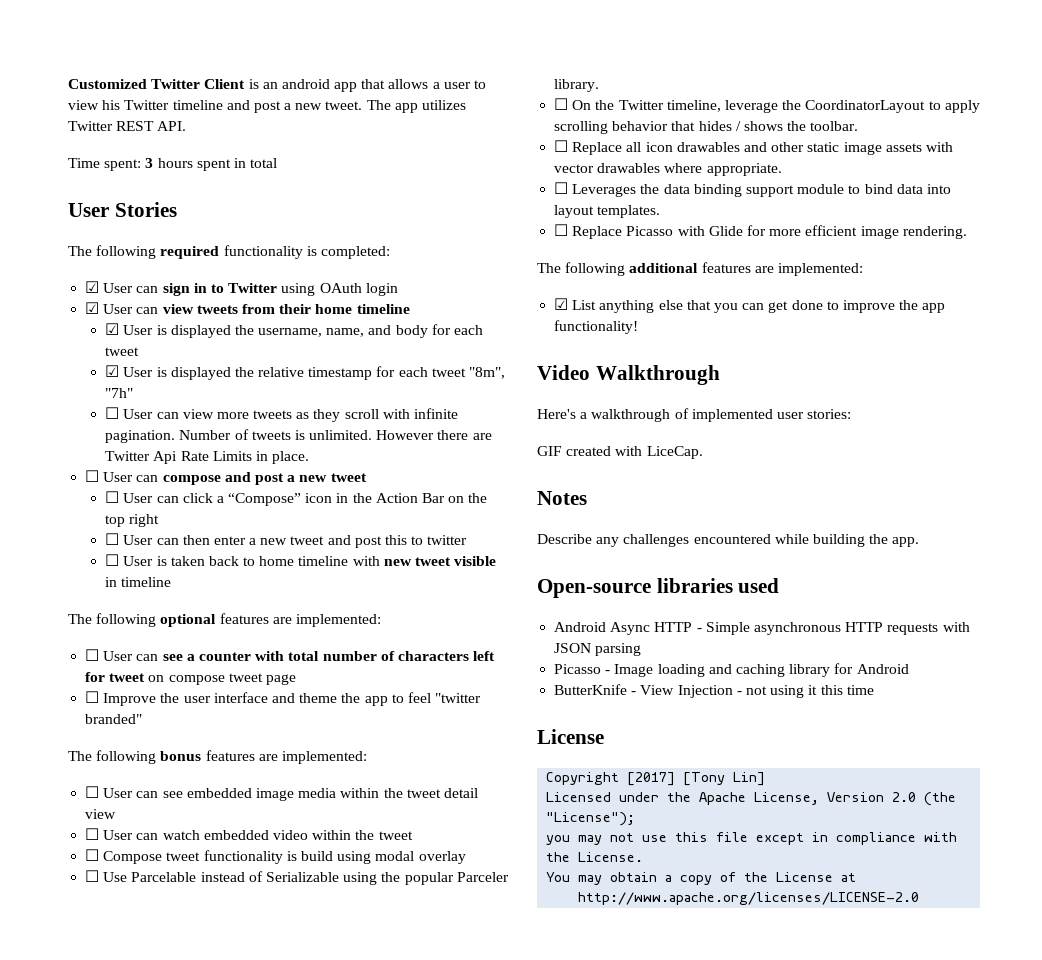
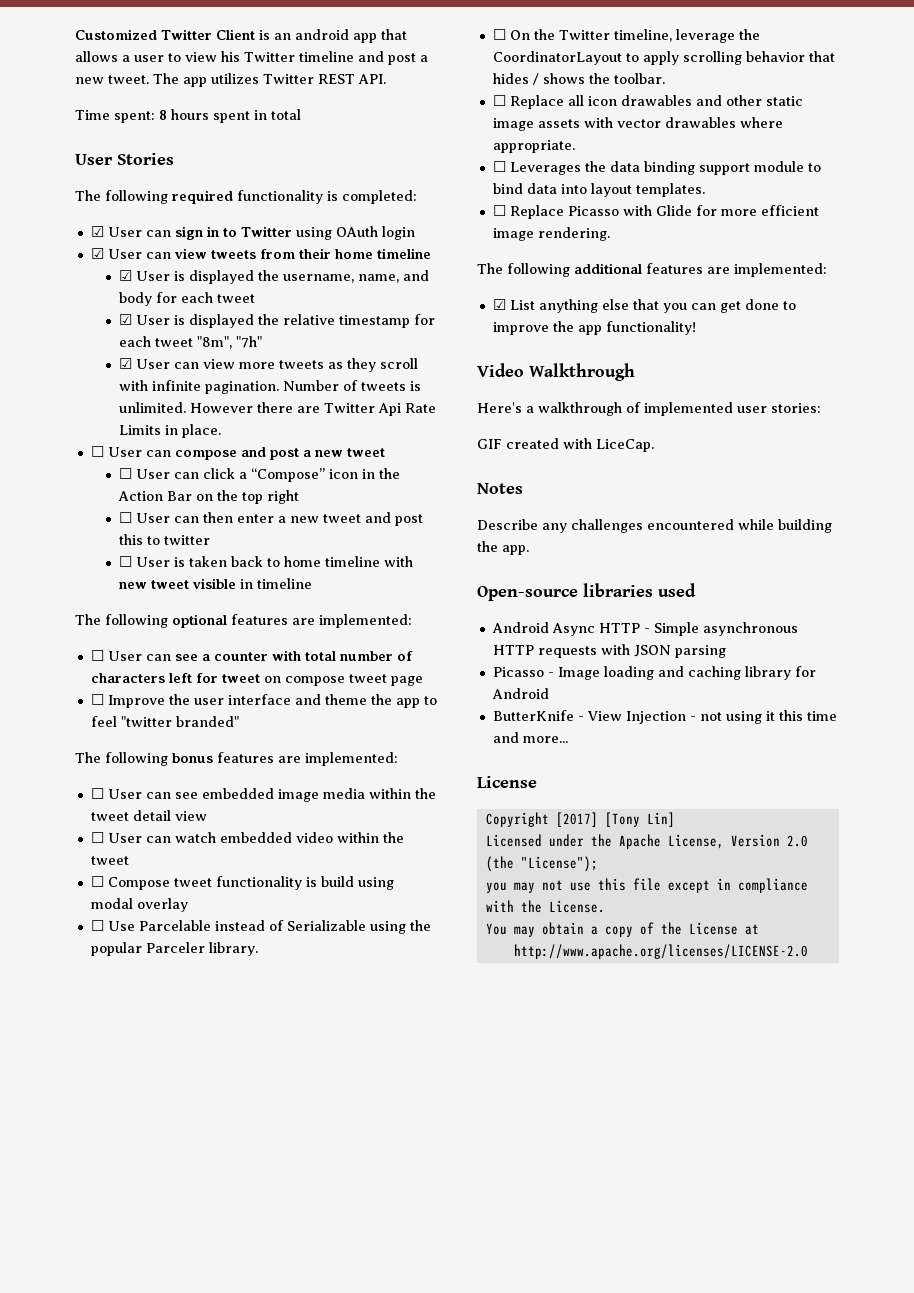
[145,158,154,168] 3 -> [159,110,167,120] 8
[105,407,120,419] ☐ -> [119,358,133,369] ☑
(874, 690) none -> [492,732,568,743] and more...

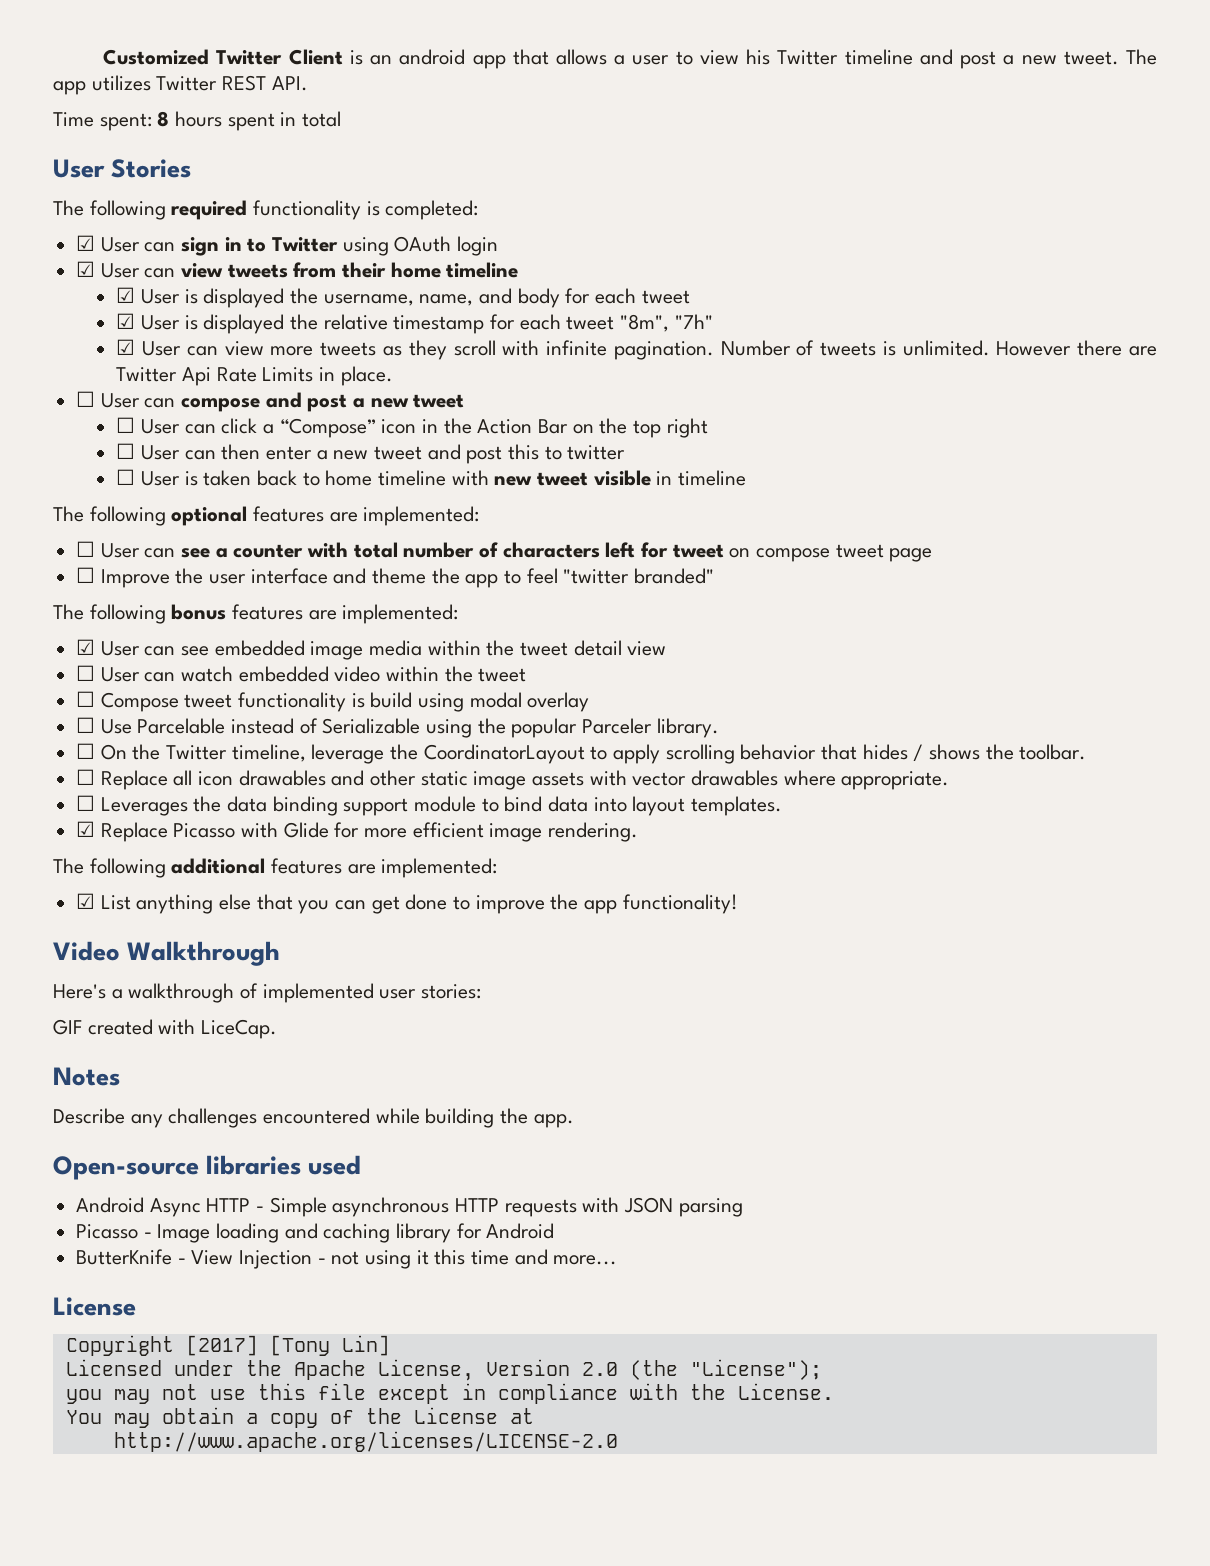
[90,788,104,799] ☐ -> [76,639,96,655] ☑
[492,205,506,216] ☐ -> [76,821,96,837] ☑

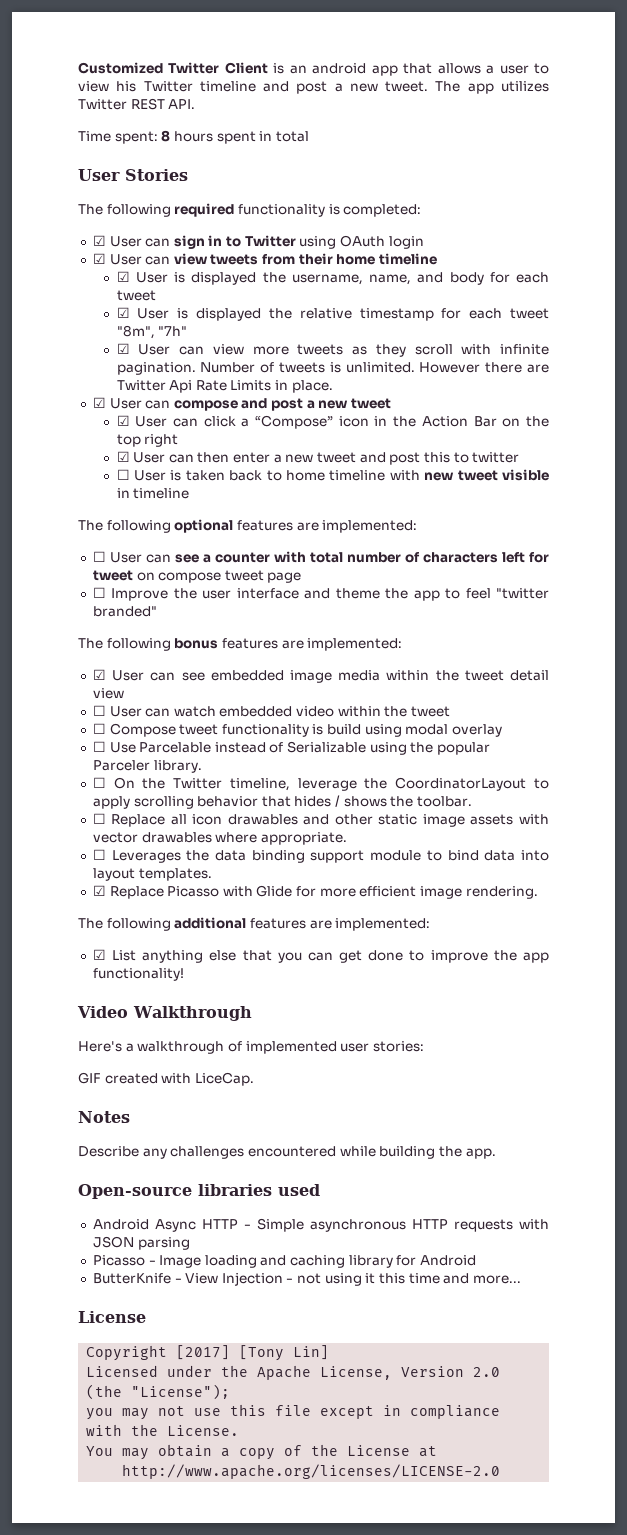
[76,391,96,407] ☐ -> [92,397,106,408] ☑
[116,417,136,433] ☐ -> [116,415,130,426] ☑
[116,443,136,459] ☐ -> [116,451,130,462] ☑

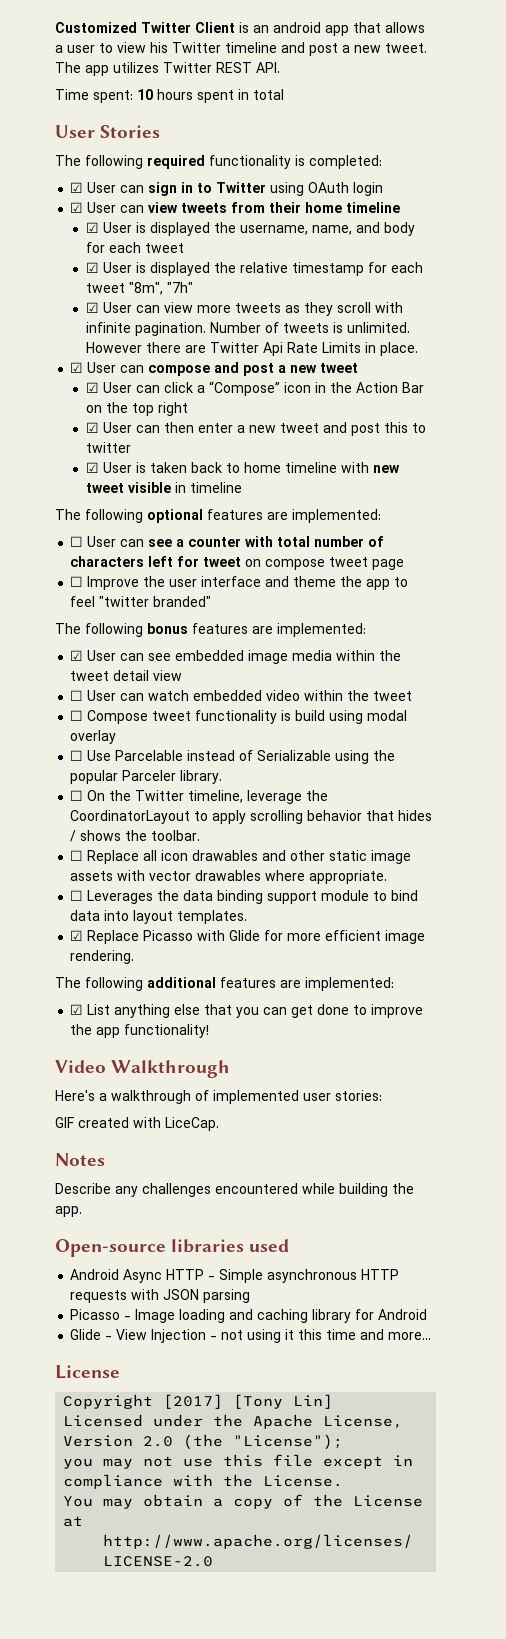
[161,130,171,142] 8 -> [137,89,153,100] 10
[116,469,130,480] ☐ -> [85,462,99,473] ☑
[92,1273,171,1284] ButterKnife -> [70,1329,102,1340] Glide

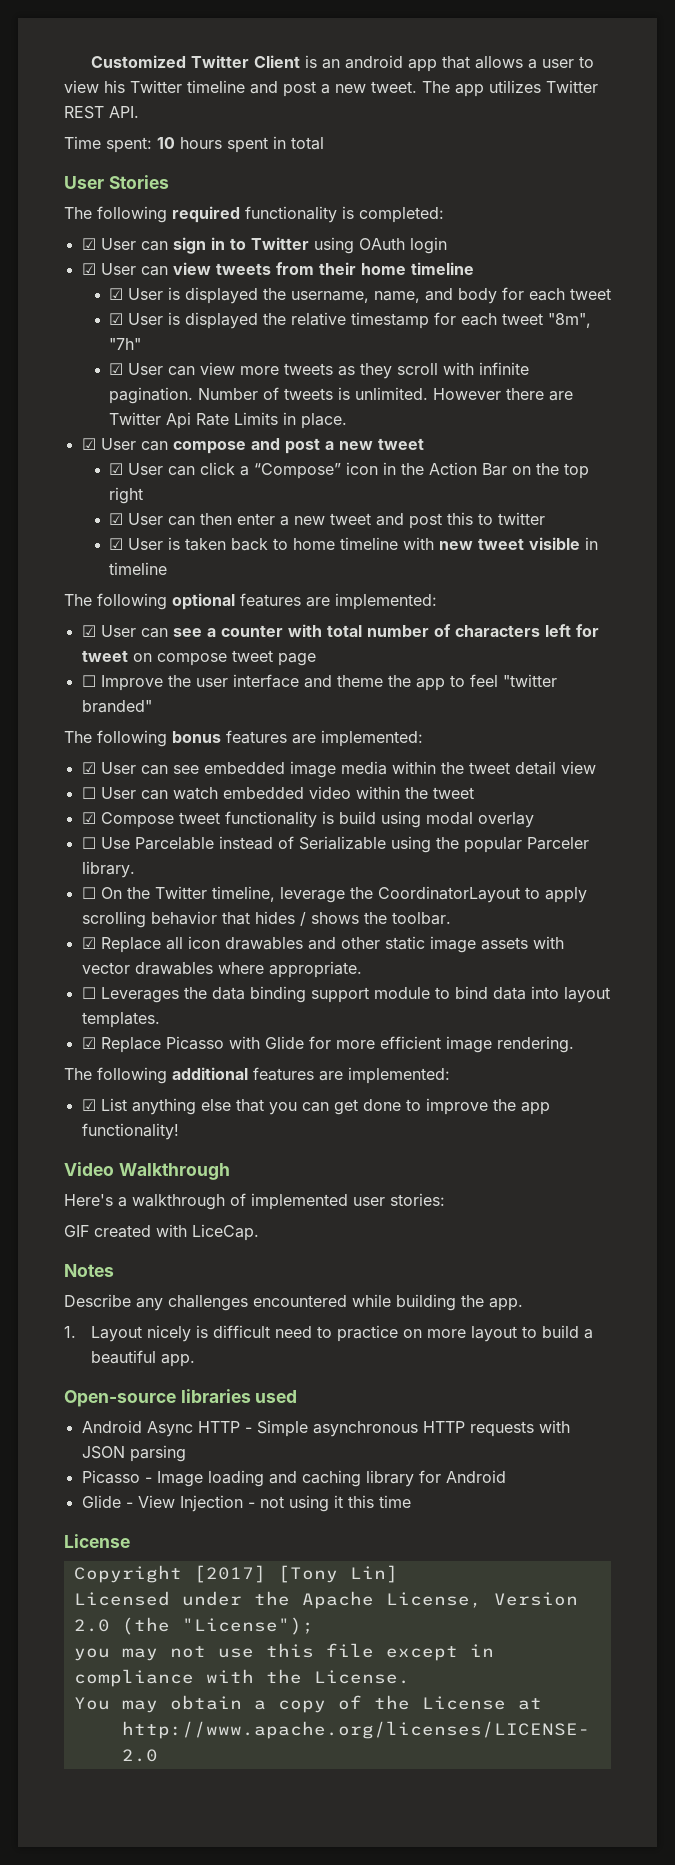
[70,536,84,547] ☐ -> [81,625,96,637] ☑
[70,710,84,721] ☐ -> [81,812,96,824] ☑
[70,850,84,861] ☐ -> [81,937,96,949] ☑
(82, 1211) none -> [64,1325,594,1342] [91,1350,196,1367] // 1. Layout nicely is difficult need to practice on more layout to build a beautiful app.
[360,1329,432,1340] and more... -> (411, 1501) none

